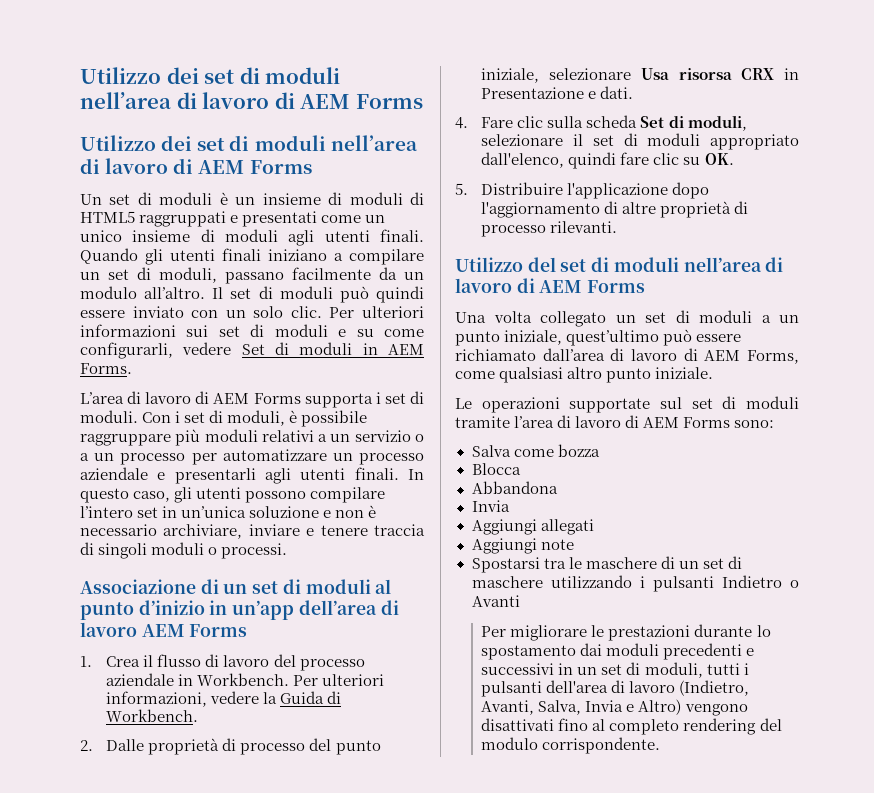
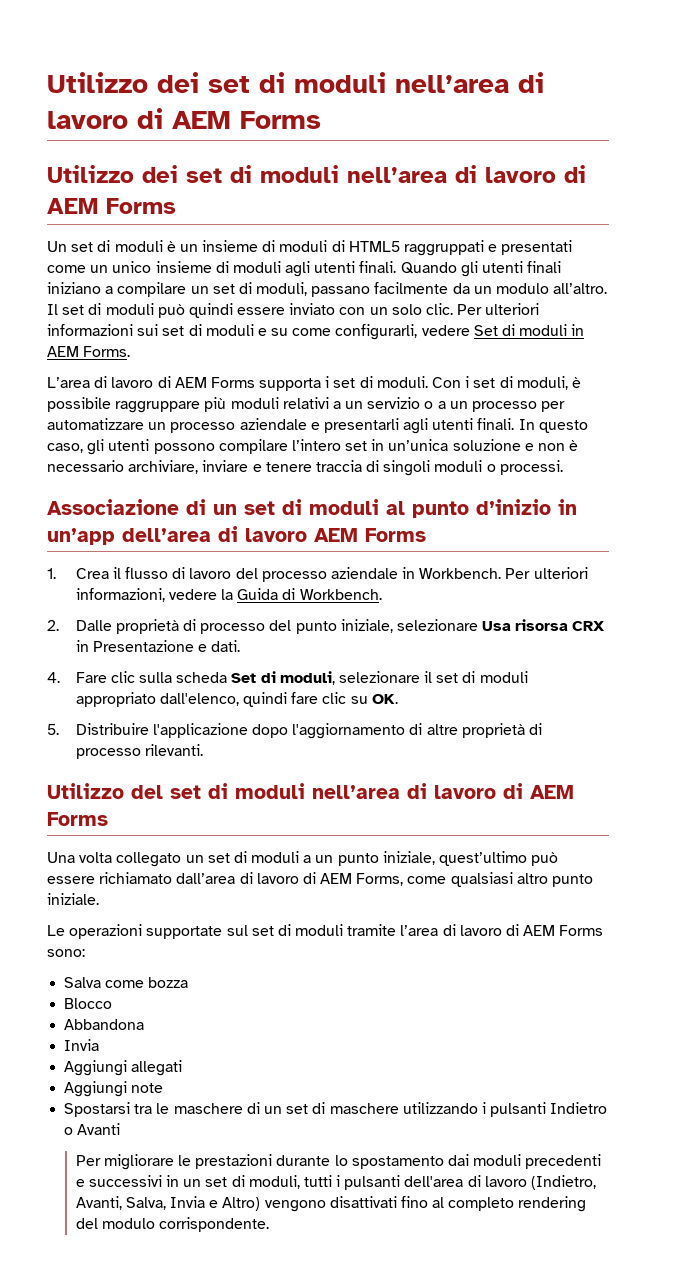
[471,463,521,475] Blocca -> [64,998,113,1009] Blocco

